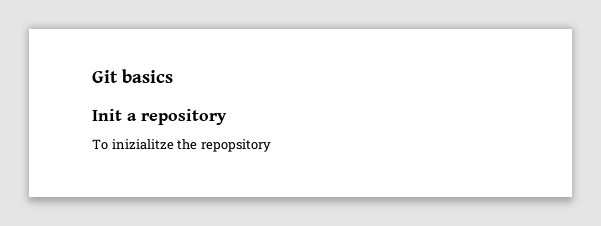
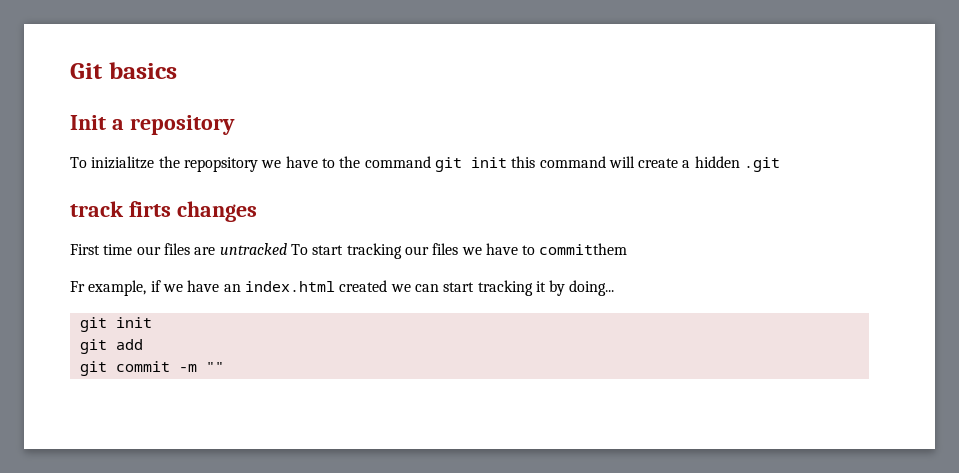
(271, 145) none -> [261,156,781,172] [70,201,257,222] [70,243,628,259] [70,280,615,296] [79,317,152,332] [79,339,143,354] [79,361,224,376] we have to the command git init this command will create a hidden .git // track firts changes // First time our files are untracked To start tracking our files we have to committhem // Fr example, if we have an index.html created we can start tracking it by doing... // git init // git add // git commit -m ""

